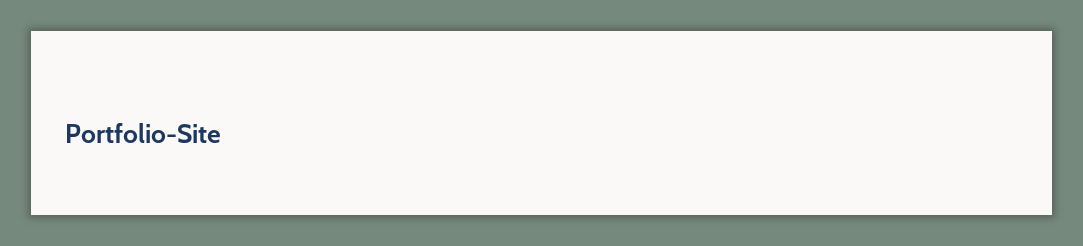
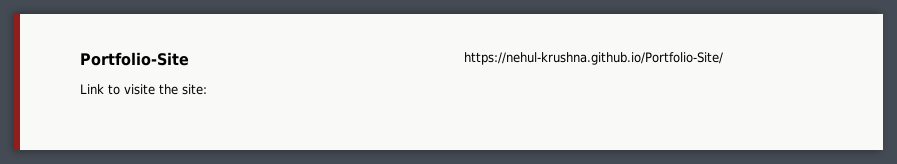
(221, 133) none -> [80,84,207,95] [464,52,723,65] // Link to visite the site: https://nehul-krushna.github.io/Portfolio-Site/

